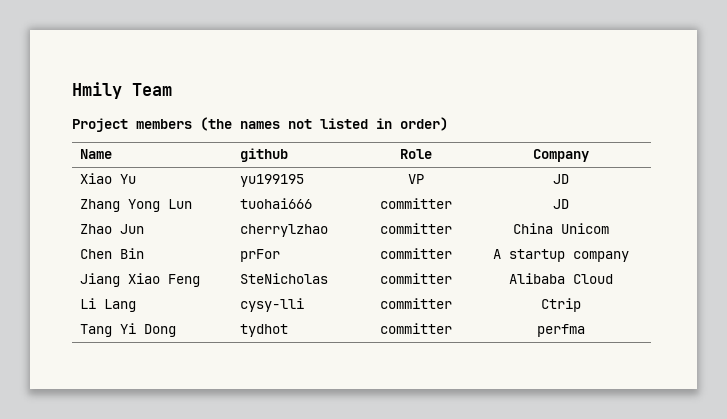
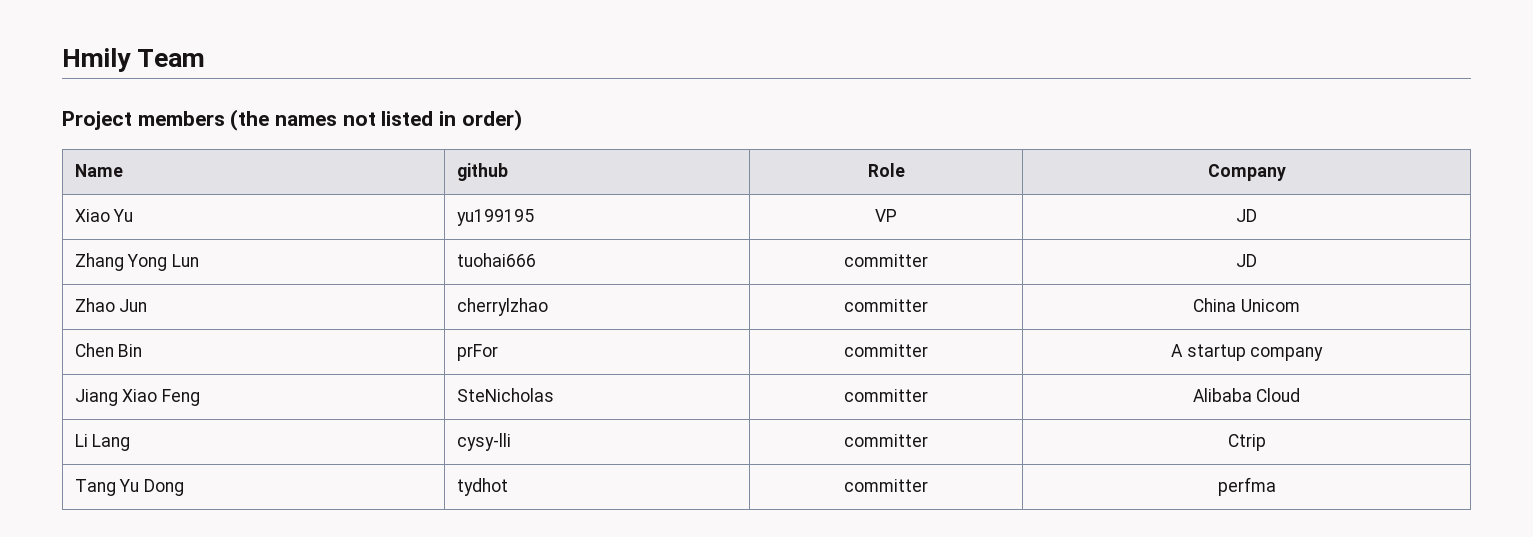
[119,323,136,334] Yi -> [119,479,140,492] Yu

